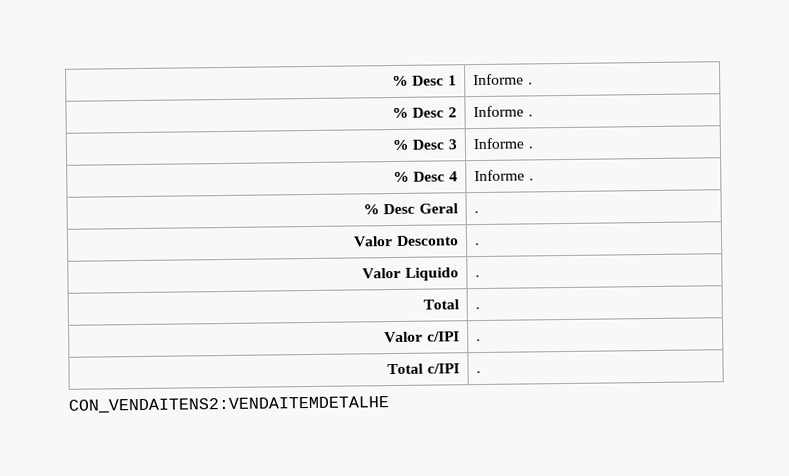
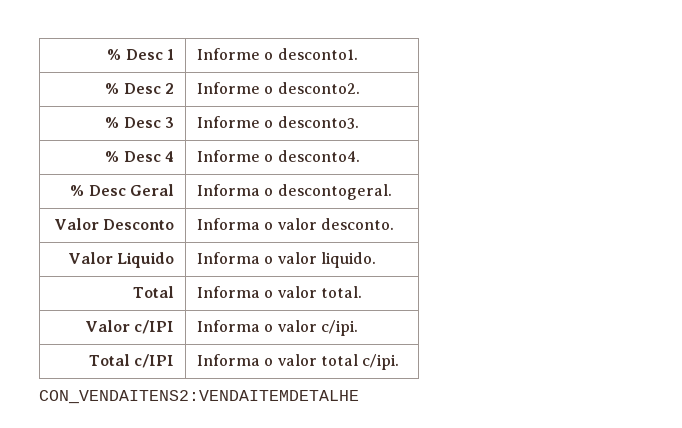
[527,82,533,85] . -> [264,48,358,60] o desconto1.
[527,114,533,117] . -> [264,82,360,94] o desconto2.
[527,146,533,149] . -> [264,116,359,129] o desconto3.
[528,178,534,181] . -> [264,150,360,162] o desconto4.
[474,211,480,214] . -> [197,184,392,200] Informa o descontogeral.
[475,242,481,246] [362,267,459,281] [475,274,481,278] [422,299,460,310] [475,306,481,310] [384,331,460,343] [476,338,482,342] [387,363,460,375] [476,370,482,374] . // Valor Liquido | . // Total | . // Valor c/IPI | . // Total c/IPI | . -> [197,218,394,230] [67,252,174,268] [197,252,376,268] [133,286,175,298] [197,286,362,298] [84,320,174,334] [197,320,358,336] [88,354,174,368] [197,354,400,370] Informa o valor desconto. // Valor Liquido | Informa o valor liquido. // Total | Informa o valor total. // Valor c/IPI | Informa o valor c/ipi. // Total c/IPI | Informa o valor total c/ipi.

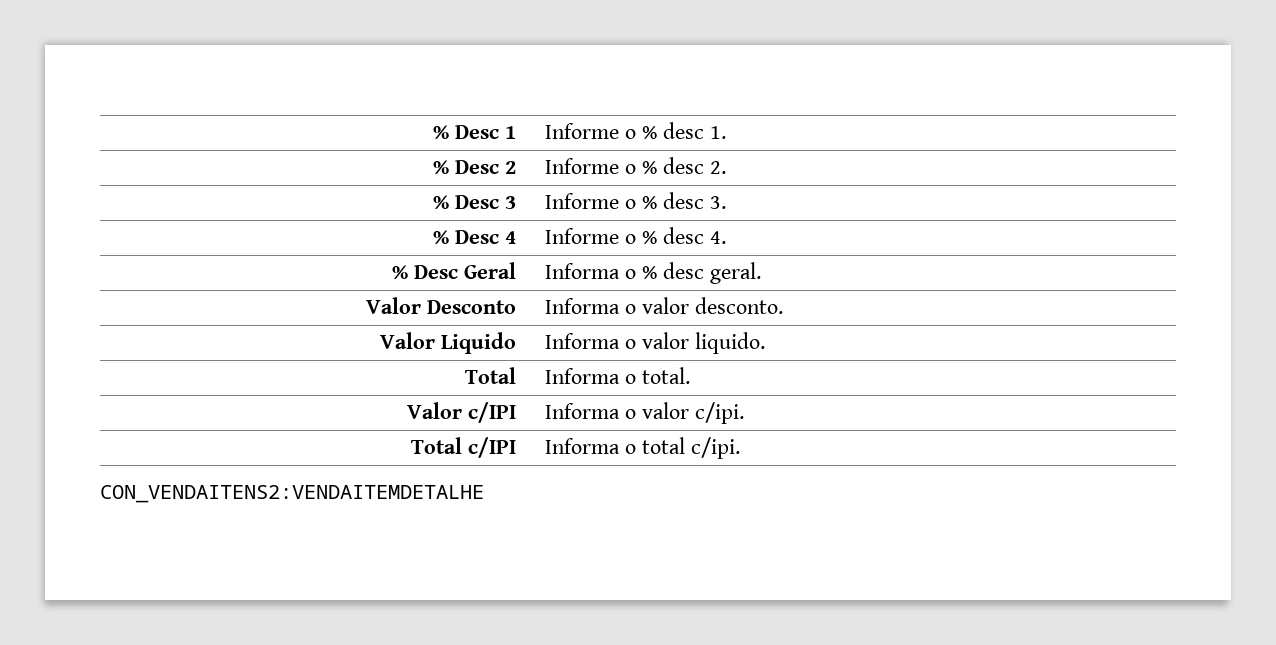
[277,48,358,60] desconto1. -> [641,122,726,139] % desc 1.
[277,82,360,94] desconto2. -> [641,157,726,174] % desc 2.
[277,116,359,129] desconto3. -> [641,192,726,209] % desc 3.
[277,150,360,162] desconto4. -> [641,227,726,244] % desc 4.
[277,184,392,200] descontogeral. -> [641,262,761,284] % desc geral.
[277,286,317,298] valor -> (637, 379) none
[277,354,317,366] valor -> (637, 449) none

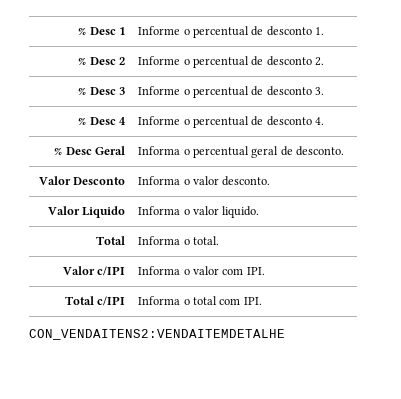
[641,122,704,139] % desc -> [192,26,312,38] percentual de desconto
[641,157,704,174] % desc -> [192,56,312,68] percentual de desconto
[641,192,704,209] % desc -> [192,86,312,98] percentual de desconto
[641,227,704,244] % desc -> [192,116,312,128] percentual de desconto
[641,262,761,284] % desc geral. -> [192,146,345,158] percentual geral de desconto.
[694,402,744,424] c/ipi. -> [222,267,265,275] com IPI.
[690,437,740,459] c/ipi. -> [219,297,262,305] com IPI.

